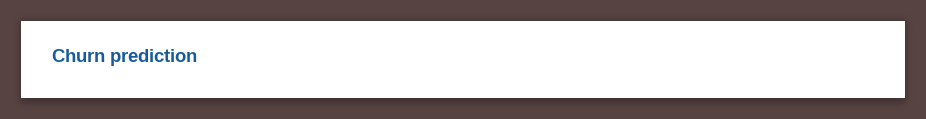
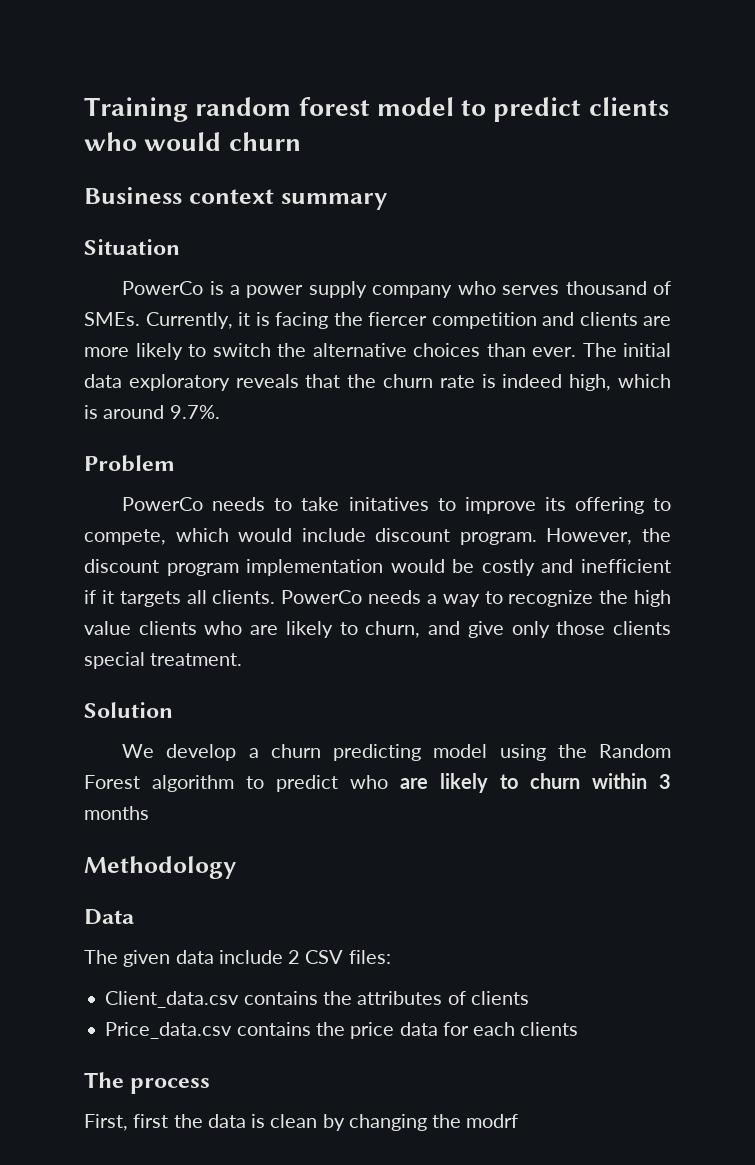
[52,49,197,66] Churn prediction -> [84,97,669,122] [84,132,301,151] [84,187,387,210] [84,239,180,255] [122,281,671,298] [84,312,671,329] [84,343,671,360] [84,374,671,391] [84,405,220,419] [84,455,175,472] [122,497,672,514] [84,528,671,545] [84,559,671,576] [84,590,671,607] [84,621,672,638] [84,652,243,669] [84,702,173,718] [122,744,672,761] [84,773,671,793] [84,806,149,820] [84,856,236,879] [84,909,134,925] [84,950,391,967] [105,991,529,1008] [105,1022,579,1039] [84,1072,211,1094] [84,1114,519,1131] Training random forest model to predict clients who would churn // Business context summary // Situation // PowerCo is a power supply company who serves thousand of SMEs. Currently, it is facing the fiercer competition and clients are more likely to switch the alternative choices than ever. The initial data exploratory reveals that the churn rate is indeed high, which is around 9.7%. // Problem // PowerCo needs to take initatives to improve its offering to compete, which would include discount program. However, the discount program implementation would be costly and inefficient if it targets all clients. PowerCo needs a way to recognize the high value clients who are likely to churn, and give only those clients special treatment. // Solution // We develop a churn predicting model using the Random Forest algorithm to predict who are likely to churn within 3 months // Methodology // Data // The given data include 2 CSV files: // Client_data.csv contains the attributes of clients // Price_data.csv contains the price data for each clients // The process // First, first the data is clean by changing the modrf

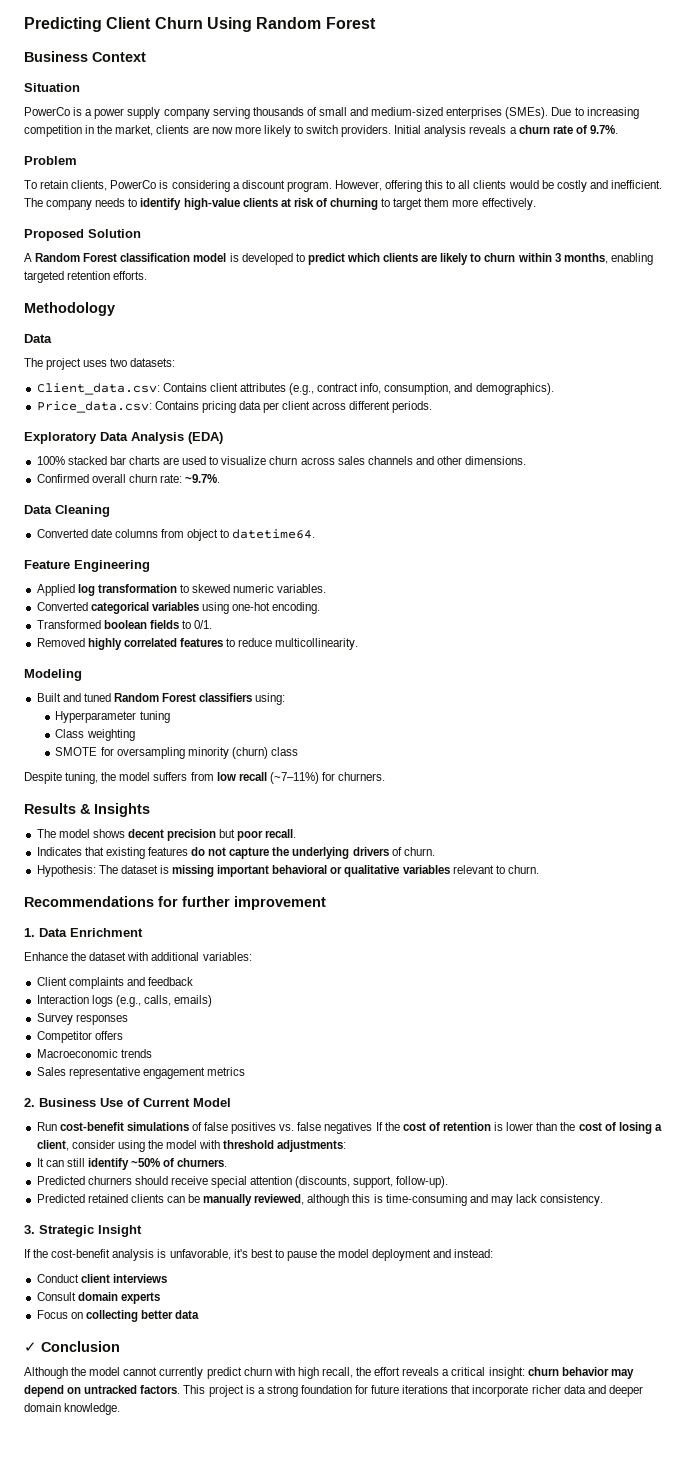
[84,97,669,122] [84,132,301,151] [84,187,387,210] Training random forest model to predict clients who would churn // Business context summary -> [24,17,376,32] [24,51,146,62] Predicting Client Churn Using Random Forest // Business Context
[457,281,671,295] [84,312,671,329] who serves thousand of SMEs. Currently, it is facing the fiercer competition and clients are -> [212,107,639,119] [24,125,233,137] serving thousands of small and medium-sized enterprises (SMEs). Due to increasing competition in the market, clients are now
[277,343,671,357] [84,374,671,391] [84,405,220,419] [84,455,175,472] [122,497,672,514] [84,528,671,545] [84,559,671,576] [84,590,671,607] [84,621,672,638] [84,652,243,669] [84,702,173,718] [122,744,672,761] [84,775,388,792] the alternative choices than ever. The initial data exploratory reveals that the churn rate is indeed high, which is around 9.7%. // Problem // PowerCo needs to take initatives to improve its offering to compete, which would include discount program. However, the discount program implementation would be costly and inefficient if it targets all clients. PowerCo needs a way to recognize the high value clients who are likely to churn, and give only those clients special treatment. // Solution // We develop a churn predicting model using the Random Forest algorithm to predict who -> [341,125,618,137] [24,156,77,165] [24,180,662,192] [24,198,536,210] [24,229,141,241] [24,253,419,265] providers. Initial analysis reveals a churn rate of 9.7%. // Problem // To retain clients, PowerCo is considering a discount program. However, offering this to all clients would be costly and inefficient. The company needs to identify high-value clients at risk of churning to target them more effectively. // Proposed Solution // A Random Forest classification model is developed to predict which clients
[84,806,149,820] [84,856,236,879] [84,909,134,925] [84,950,391,967] [105,991,529,1008] [105,1022,579,1039] [84,1072,211,1094] [84,1114,519,1131] months // Methodology // Data // The given data include 2 CSV files: // Client_data.csv contains the attributes of clients // Price_data.csv contains the price data for each clients // The process // First, first the data is clean by changing the modrf -> [563,253,653,265] [24,271,148,283] [24,302,115,316] [24,334,52,343] [24,358,176,370] [36,383,554,395] [36,401,433,413] [24,432,223,444] [36,456,527,465] [36,474,221,483] [24,505,110,517] [36,529,316,541] [24,560,150,572] [36,584,327,596] [36,602,321,614] [36,620,213,629] [36,638,359,650] [24,669,82,681] [36,693,286,705] [55,711,170,723] [55,729,135,741] [55,747,298,759] [24,772,386,784] [24,803,150,817] [36,829,297,841] [36,847,435,859] [36,865,539,877] [24,896,326,910] [24,928,143,937] [24,952,252,961] [36,977,193,989] [36,995,213,1007] [36,1013,128,1025] [36,1031,123,1043] [36,1049,152,1058] [36,1067,245,1079] [24,1098,231,1107] [36,1122,662,1134] [36,1140,347,1152] [36,1158,228,1170] [36,1176,449,1188] [36,1194,604,1206] [24,1225,142,1237] [24,1249,494,1261] [36,1274,167,1283] [36,1292,160,1304] [36,1310,200,1322] [24,1341,120,1352] [24,1367,634,1379] [24,1385,643,1397] [24,1403,121,1415] months, enabling targeted retention efforts. // Methodology // Data // The project uses two datasets: // Client_data.csv: Contains client attributes (e.g., contract info, consumption, and demographics). // Price_data.csv: Contains pricing data per client across different periods. // Exploratory Data Analysis (EDA) // 100% stacked bar charts are used to visualize churn across sales channels and other dimensions. // Confirmed overall churn rate: ~9.7%. // Data Cleaning // Converted date columns from object to datetime64. // Feature Engineering // Applied log transformation to skewed numeric variables. // Converted categorical variables using one-hot encoding. // Transformed boolean fields to 0/1. // Removed highly correlated features to reduce multicollinearity. // Modeling // Built and tuned Random Forest classifiers using: // Hyperparameter tuning // Class weighting // SMOTE for oversampling minority (churn) class // Despite tuning, the model suffers from low recall (~7–11%) for churners. // Results & Insights // The model shows decent precision but poor recall. // Indicates that existing features do not capture the underlying drivers of churn. // Hypothesis: The dataset is missing important behavioral or qualitative variables relevant to churn. // Recommendations for further improvement // 1. Data Enrichment // Enhance the dataset with additional variables: // Client complaints and feedback // Interaction logs (e.g., calls, emails) // Survey responses // Competitor offers // Macroeconomic trends // Sales representative engagement metrics // 2. Business Use of Current Model // Run cost-benefit simulations of false positives vs. false negatives If the cost of retention is lower than the cost of losing a client, consider using the model with threshold adjustments: // It can still identify ~50% of churners. // Predicted churners should receive special attention (discounts, support, follow-up). // Predicted retained clients can be manually reviewed, although this is time-consuming and may lack consistency. // 3. Strategic Insight // If the cost-benefit analysis is unfavorable, it's best to pause the model deployment and instead: // Conduct client interviews // Consult domain experts // Focus on collecting better data // ✓ Conclusion // Although the model cannot currently predict churn with high recall, the effort reveals a critical insight: churn behavior may depend on untracked factors. This project is a strong foundation for future iterations that incorporate richer data and deeper domain knowledge.

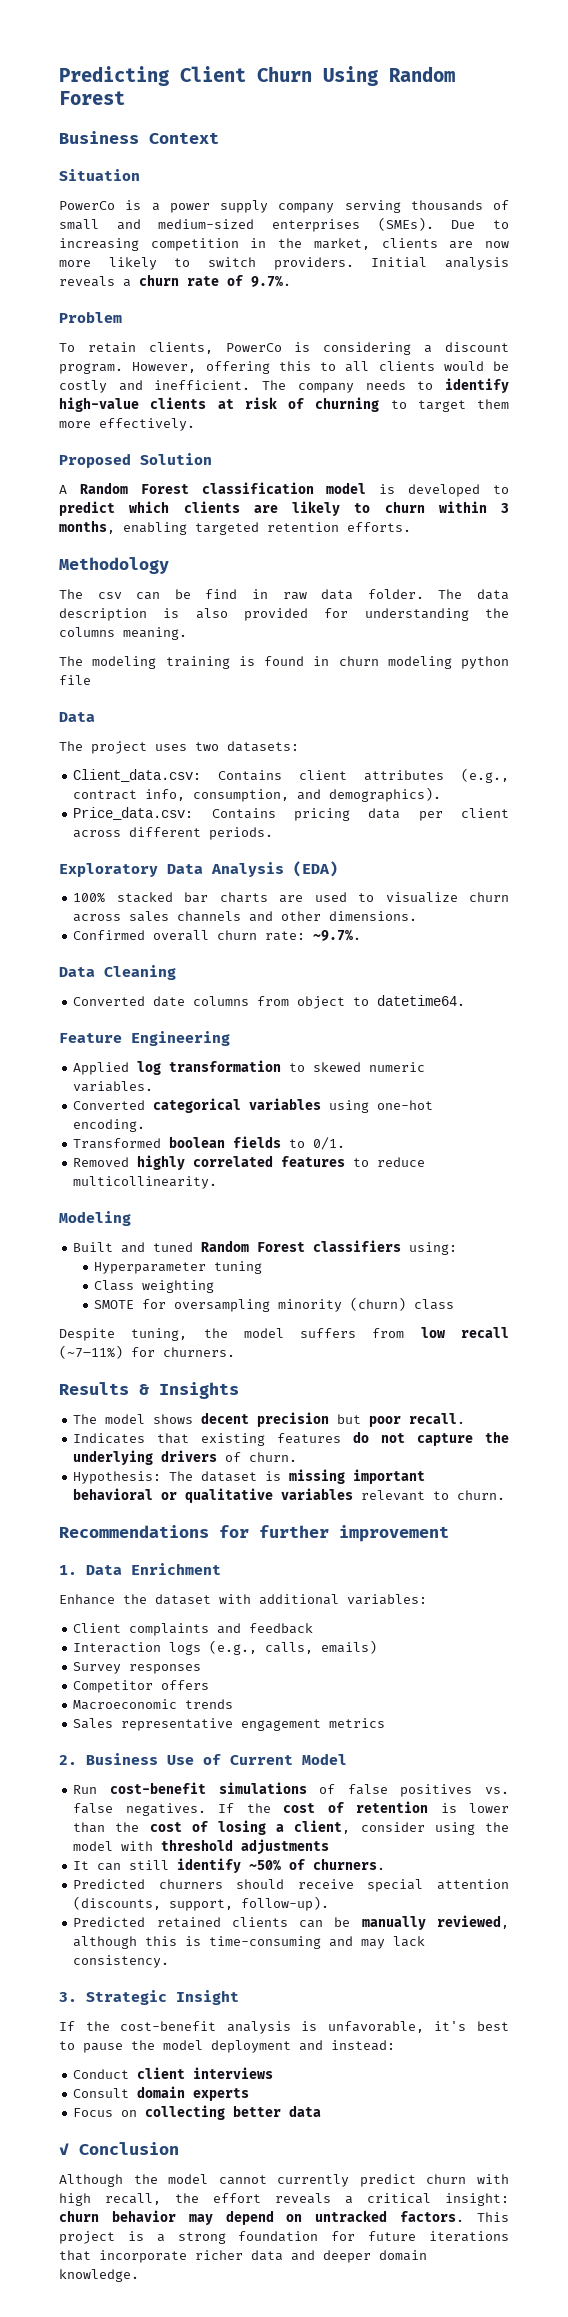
(115, 309) none -> [59,589,510,600] [59,608,509,621] [59,627,187,640] [59,656,509,669] [59,675,91,685] // The csv can be find in raw data folder. The data description is also provided for understanding the columns meaning. // The modeling training is found in churn modeling python file
[324,1122,373,1134] negatives -> [125,1803,206,1816] negatives.
[277,1140,347,1152] adjustments: -> [241,1839,330,1855] adjustments

